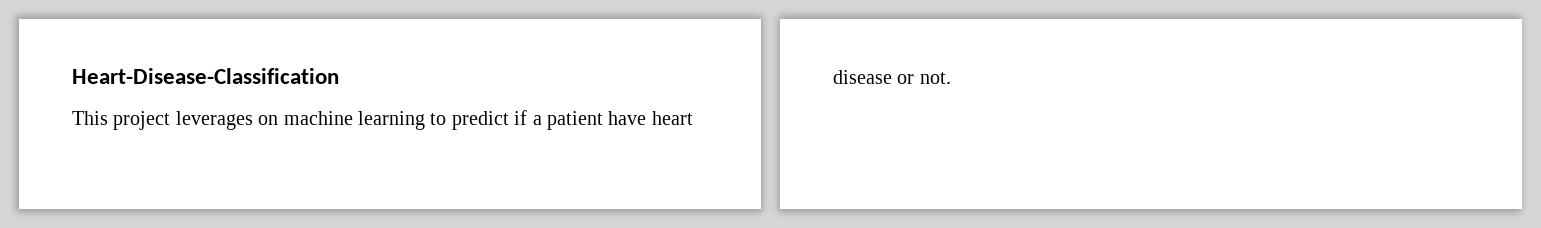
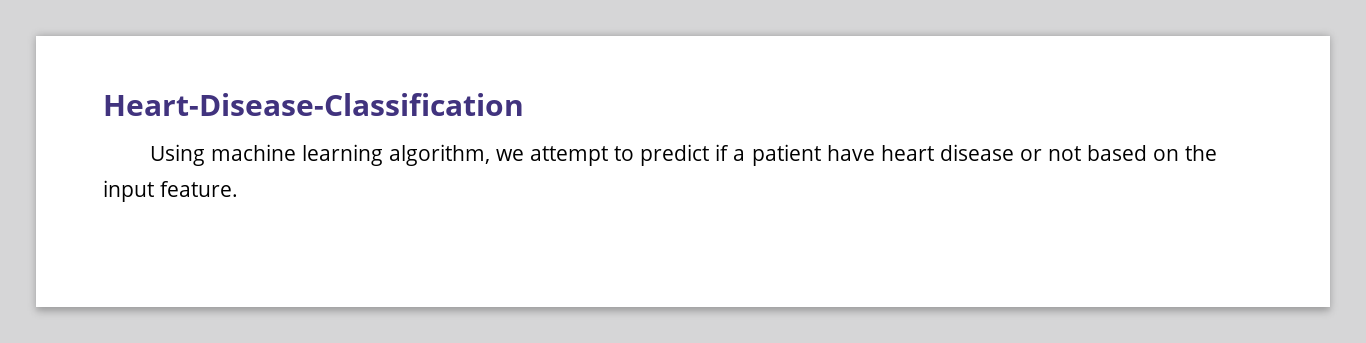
[72,111,425,130] This project leverages on machine learning -> [149,144,609,166] Using machine learning algorithm, we attempt
[919,72,951,84] not. -> [1047,145,1217,161] [103,180,238,202] not based on the input feature.

